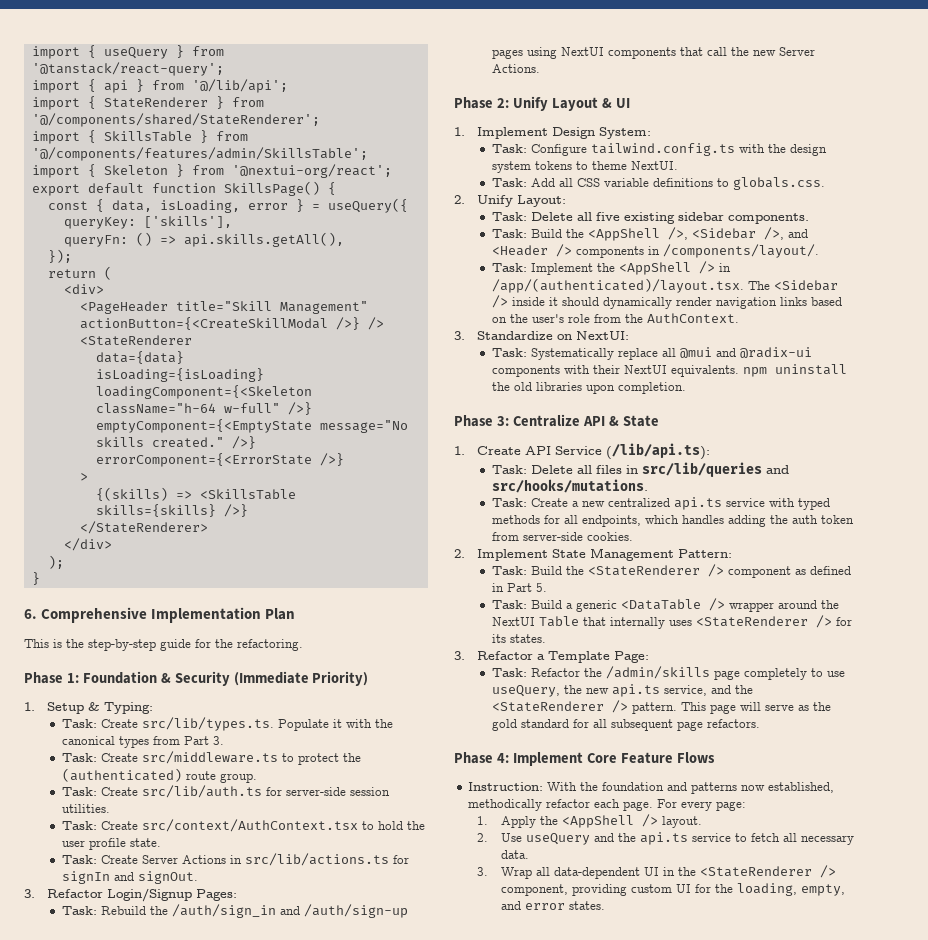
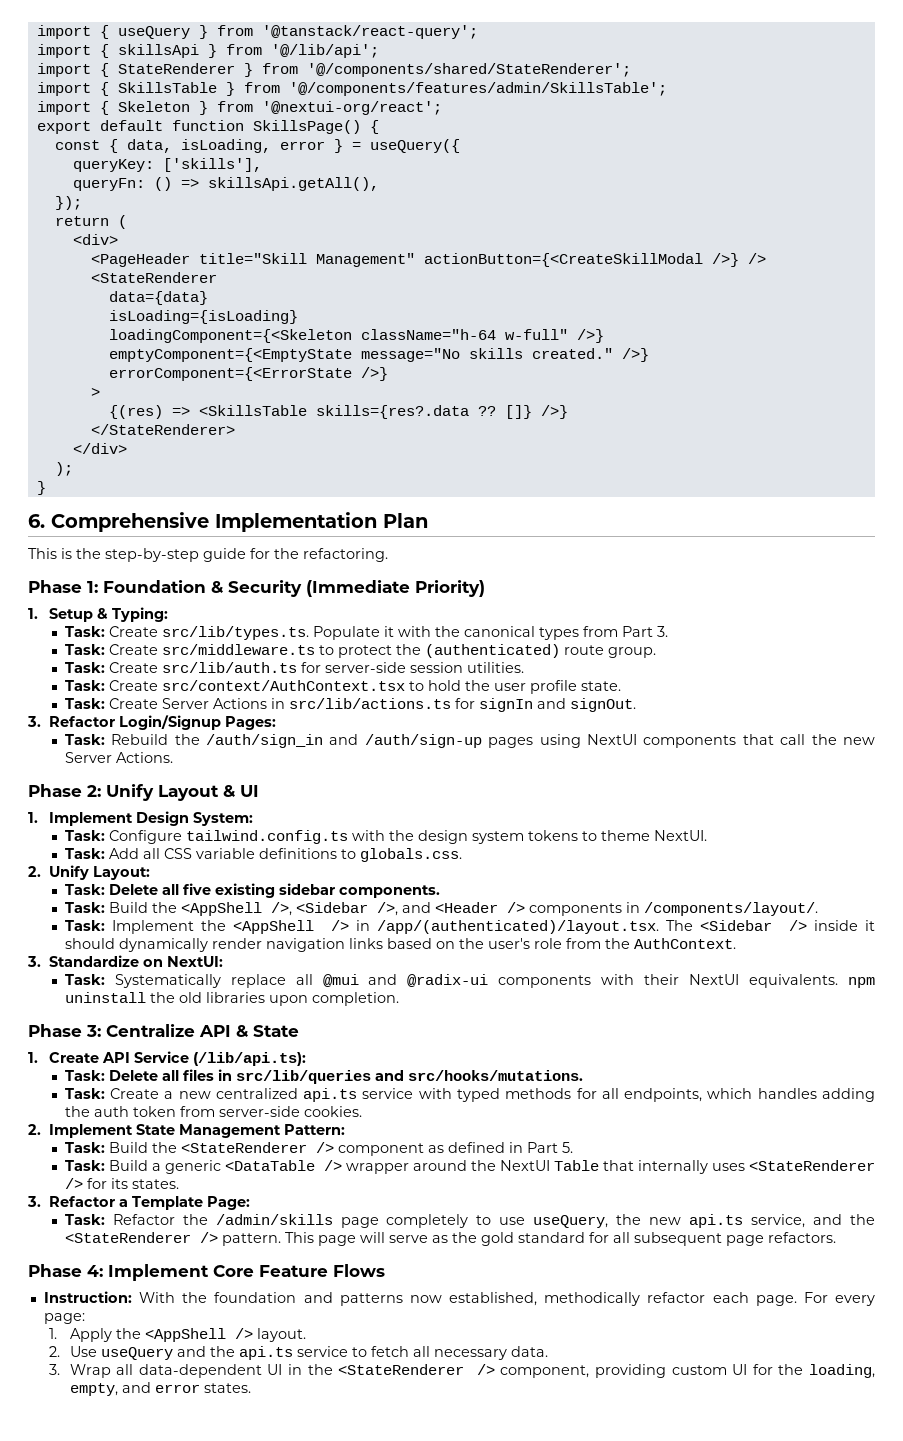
[103,80,128,93] api -> [117,44,199,58] skillsApi
[183,232,344,247] api.skills.getAll(), -> [207,177,379,191] skillsApi.getAll(),
[95,487,168,501] {(skills) -> [108,405,163,419] {(res)
[95,504,216,517] skills={skills} -> [315,405,532,419] skills={res?.data ?? []}

